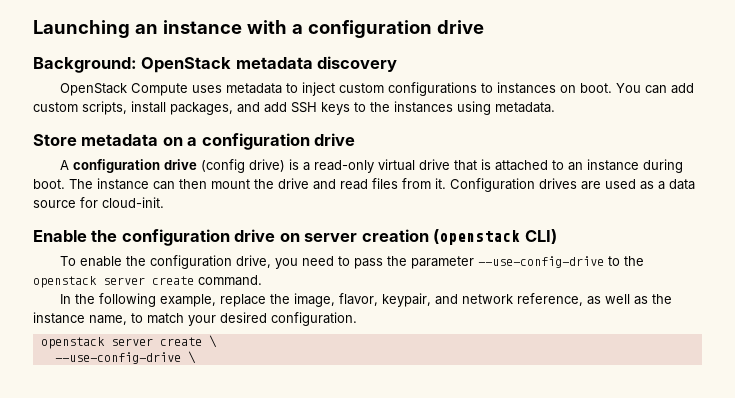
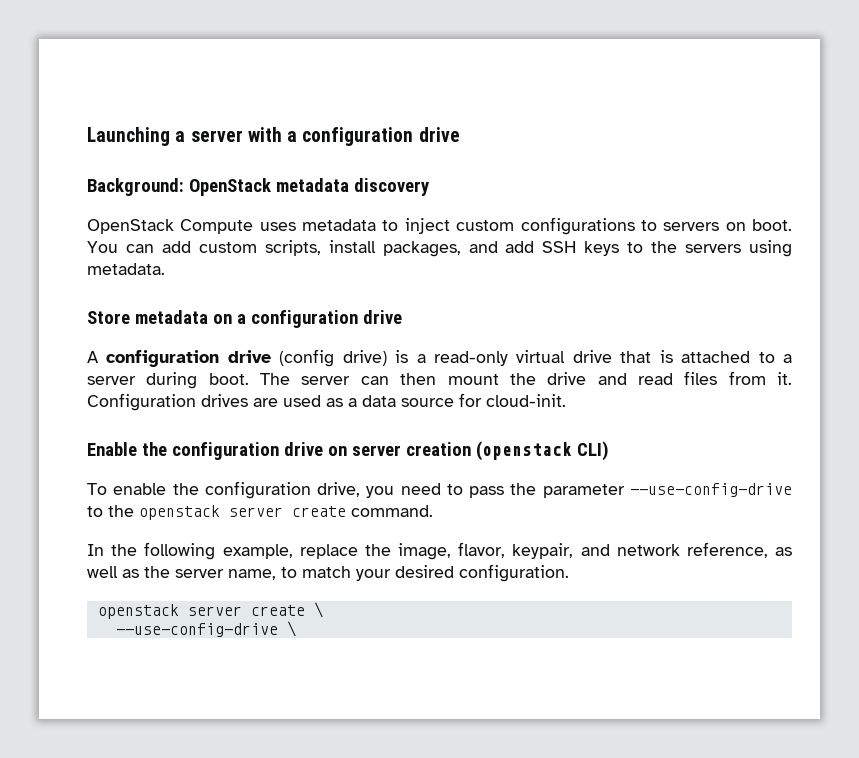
[134,20,242,34] an instance -> [175,130,243,142] a server
[497,82,557,94] instances -> [663,222,720,231] servers
[394,101,453,113] instances -> [685,244,742,253] servers
[568,159,640,171] an instance -> [783,354,793,363] [87,376,136,385] a server
[97,178,149,190] instance -> [301,376,351,385] server
[33,312,85,324] instance -> [175,569,224,578] server

